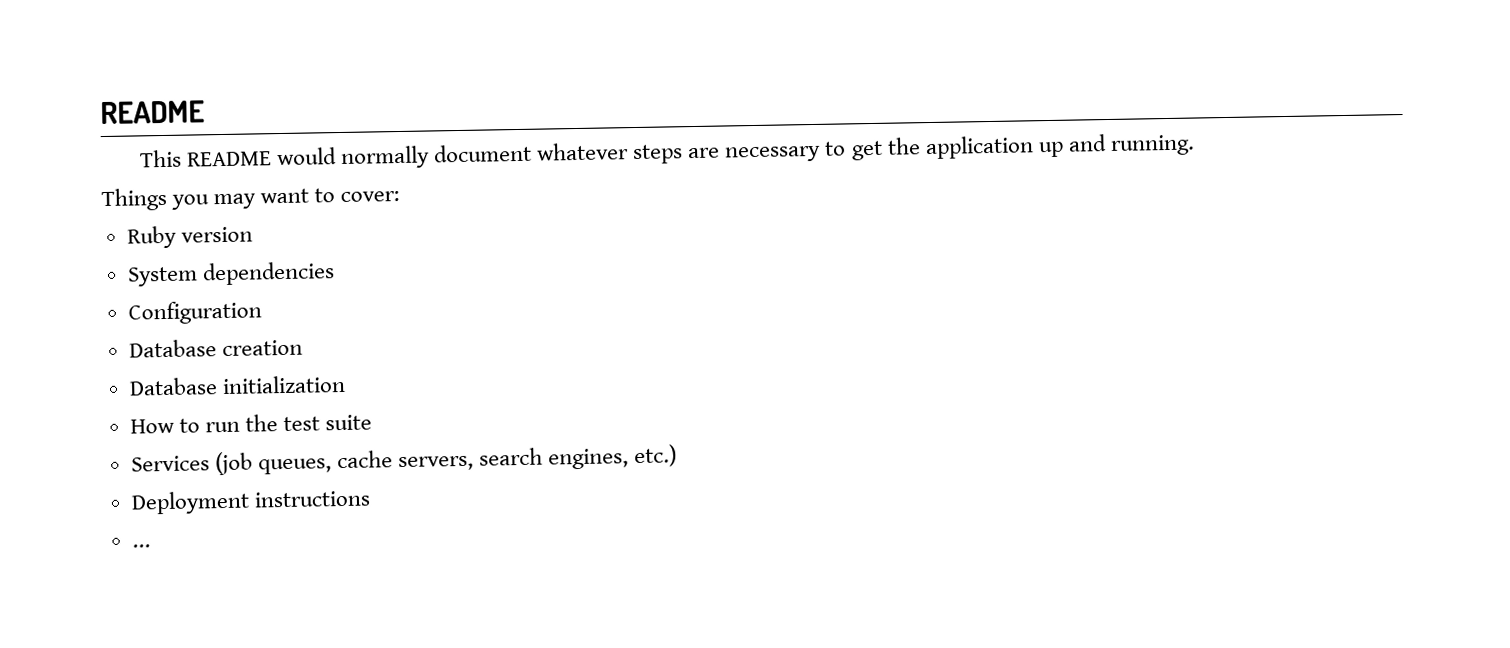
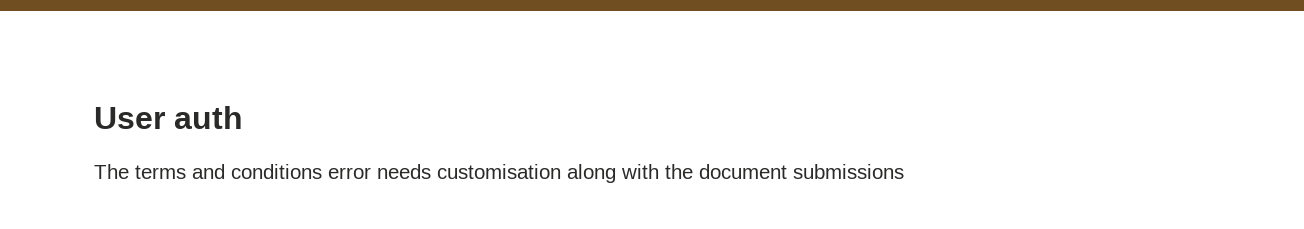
[100,100,205,125] [138,134,1195,169] [101,187,401,212] [126,225,253,249] [126,261,335,287] [127,300,262,325] [128,339,303,358] [128,374,346,396] [129,414,373,434] [130,444,678,476] [130,490,371,515] [131,544,151,548] README // This README would normally document whatever steps are necessary to get the application up and running. // Things you may want to cover: // Ruby version // System dependencies // Configuration // Database creation // Database initialization // How to run the test suite // Services (job queues, cache servers, search engines, etc.) // Deployment instructions // ... -> [94,106,243,129] [94,164,904,183] User auth // The terms and conditions error needs customisation along with the document submissions

